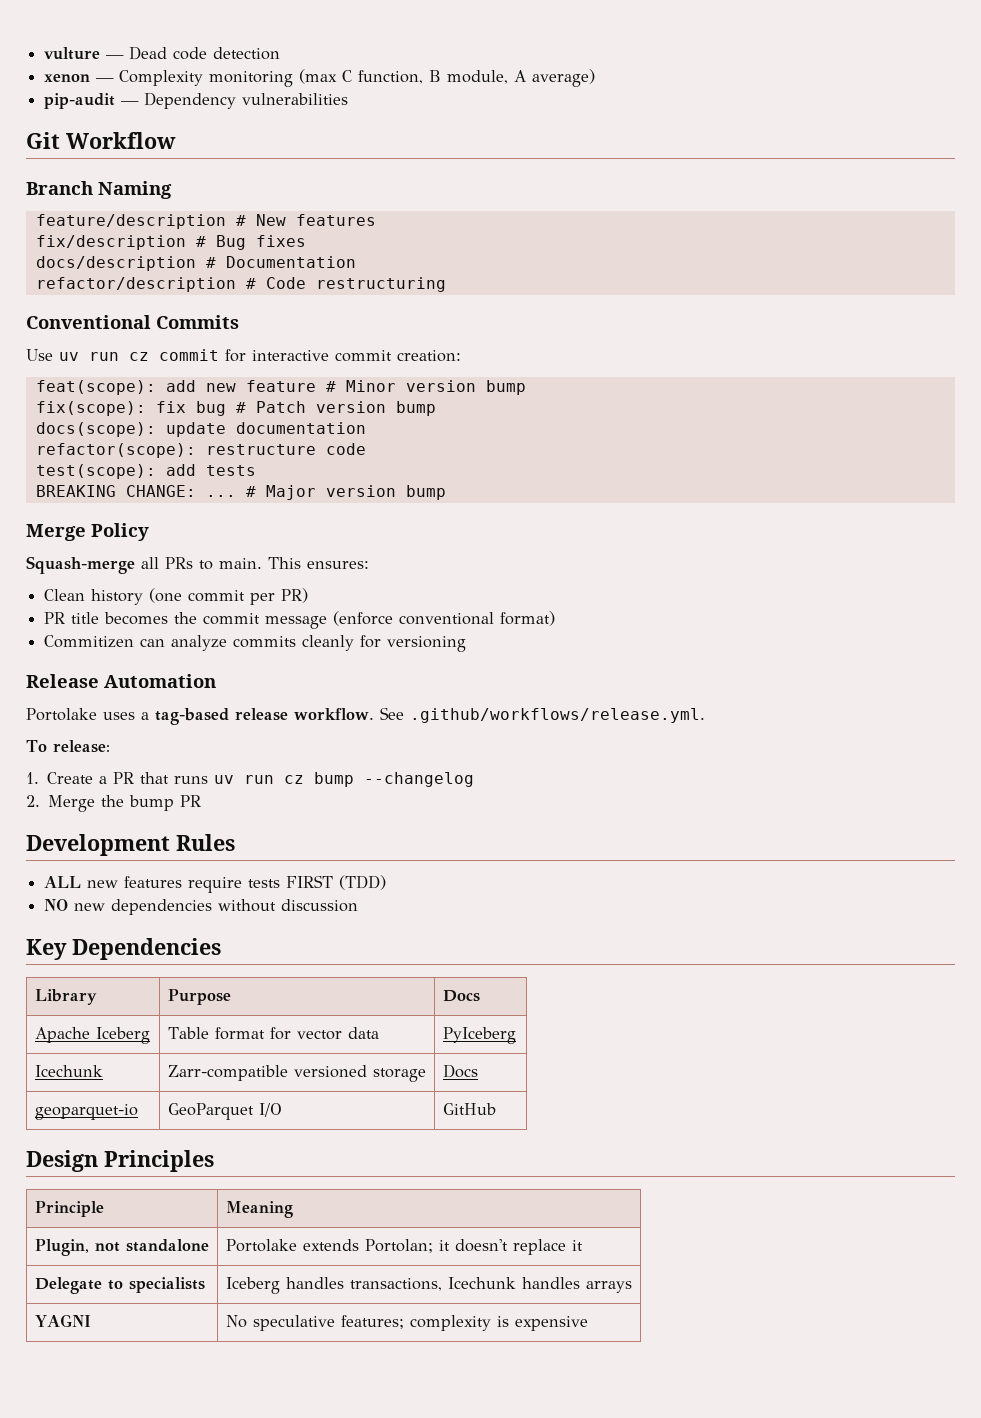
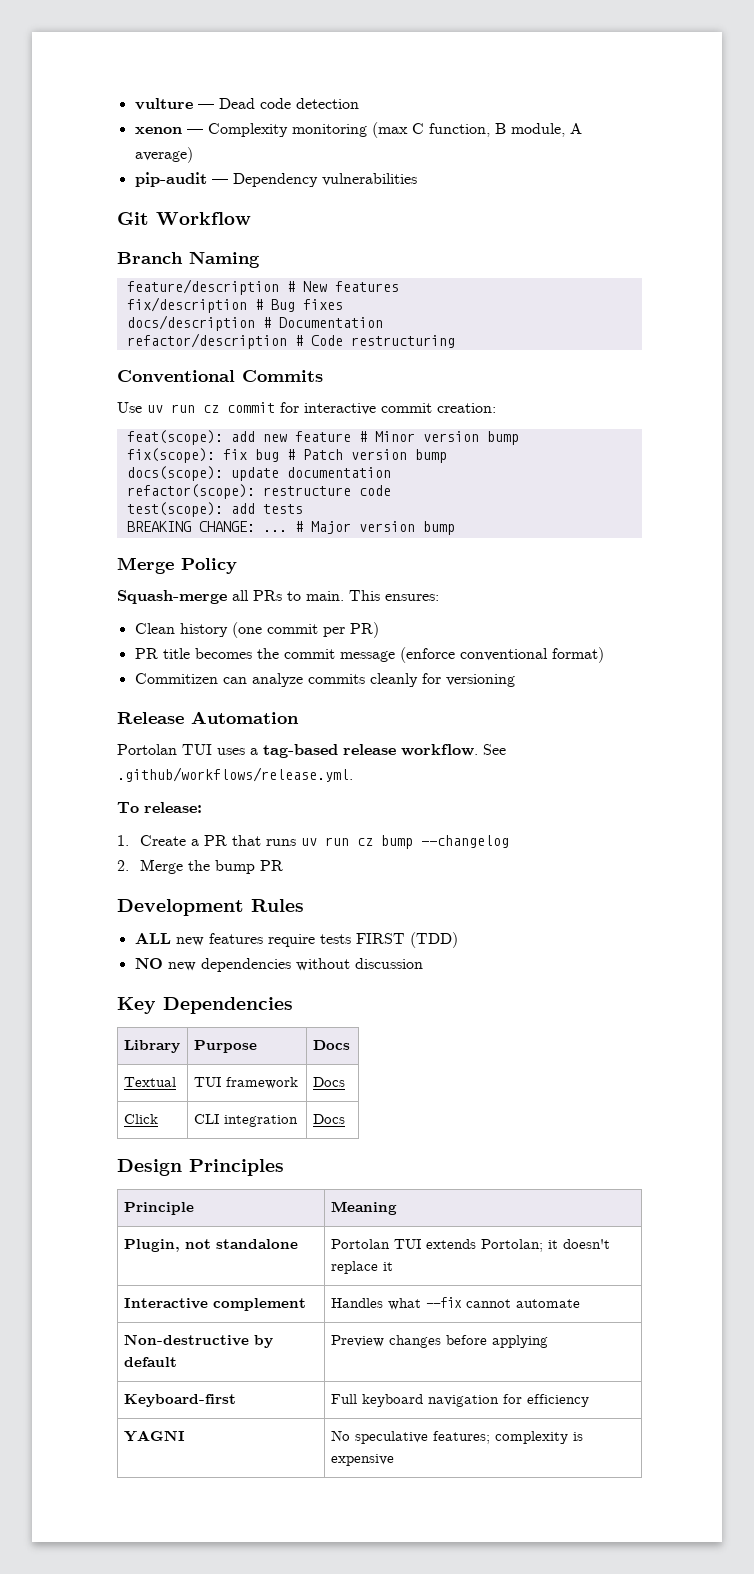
[26,708,97,721] Portolake -> [117,744,212,755] Portolan TUI
[34,1027,150,1044] [167,1027,379,1040] [442,1027,516,1044] [34,1065,103,1077] [167,1065,426,1082] [442,1064,478,1078] [34,1104,138,1120] [167,1103,282,1120] [442,1103,496,1115] Apache Iceberg | Table format for vector data | PyIceberg // Icechunk | Zarr-compatible versioned storage | Docs // geoparquet-io | GeoParquet I/O | GitHub -> [123,1077,176,1087] [193,1077,298,1089] [312,1077,345,1087] [123,1114,158,1124] [193,1114,298,1127] [312,1114,345,1124] Textual | TUI framework | Docs // Click | CLI integration | Docs
[225,1239,297,1252] Portolake -> [330,1239,421,1249] Portolan TUI
[34,1277,205,1294] [225,1277,632,1294] Delegate to specialists | Iceberg handles transactions, Icechunk handles arrays -> [123,1298,306,1311] [330,1297,580,1310] [123,1334,273,1348] [123,1357,177,1367] [330,1335,548,1348] [123,1394,236,1407] [330,1394,589,1407] Interactive complement | Handles what --fix cannot automate // Non-destructive by default | Preview changes before applying // Keyboard-first | Full keyboard navigation for efficiency

